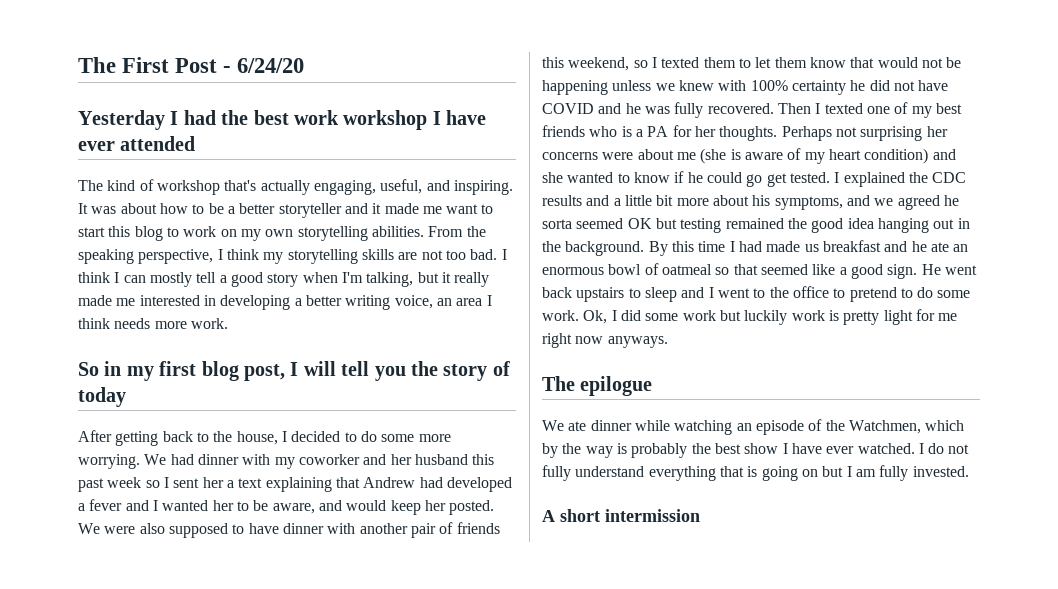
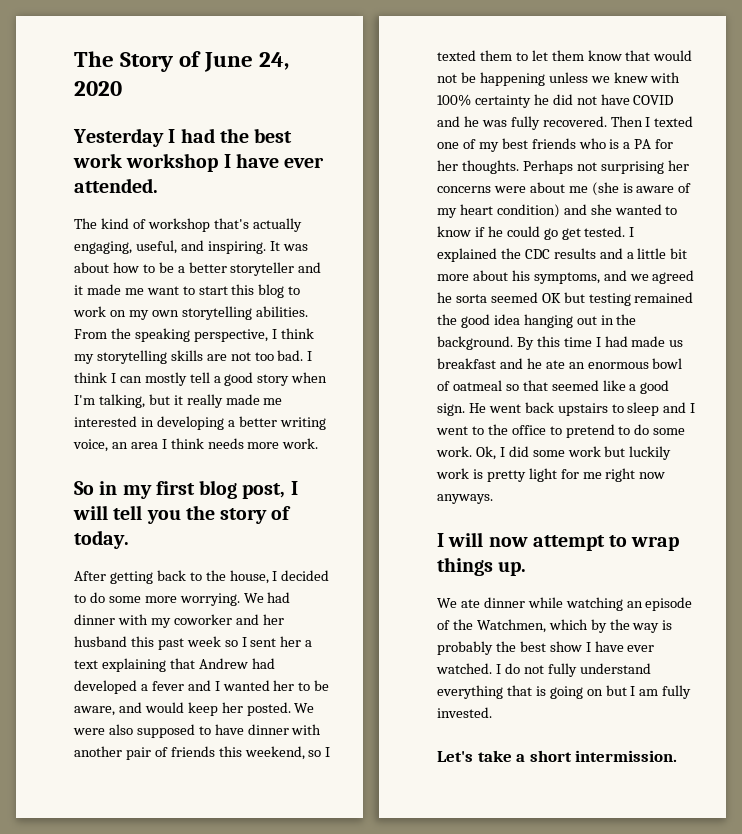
[78,57,305,73] The First Post - 6/24/20 -> [74,51,290,72] [74,81,122,96] The Story of June 24, 2020
[120,136,196,151] attended -> [74,178,158,193] attended.
[78,387,126,407] today -> [74,530,129,549] today.
[542,376,653,396] The epilogue -> [437,532,680,551] [437,557,527,576] I will now attempt to wrap things up.
[542,509,700,522] A short intermission -> [437,750,678,762] Let's take a short intermission.

